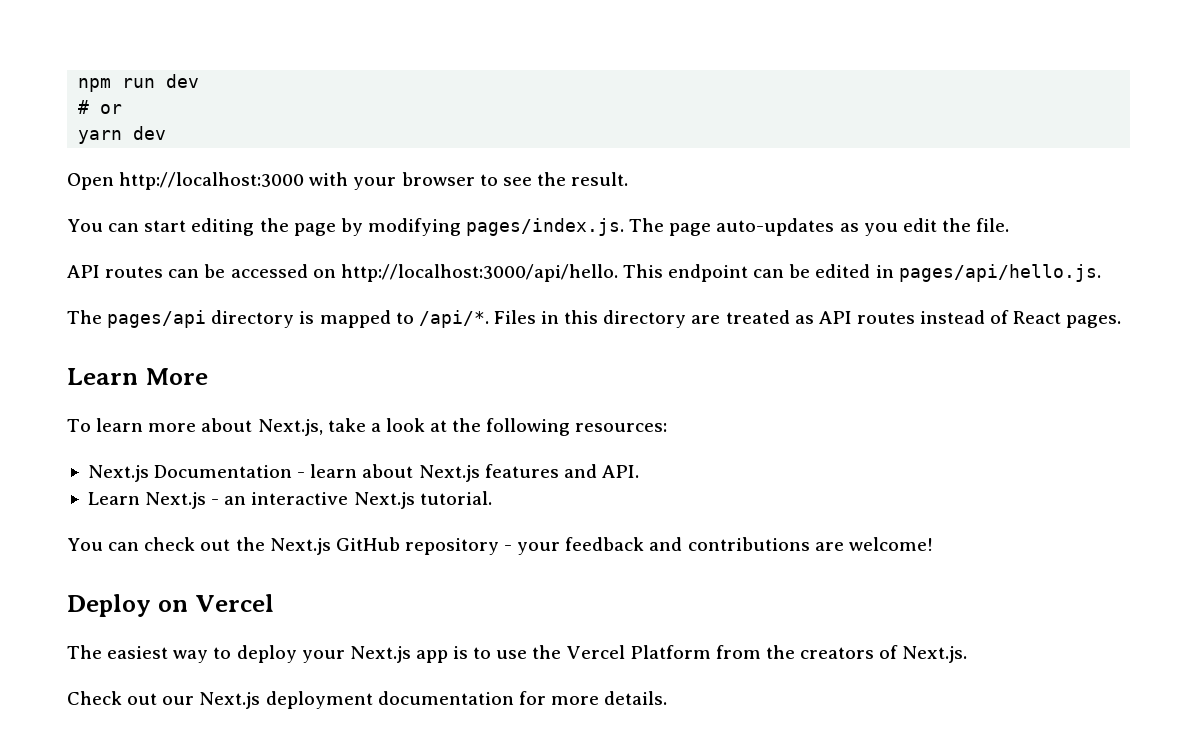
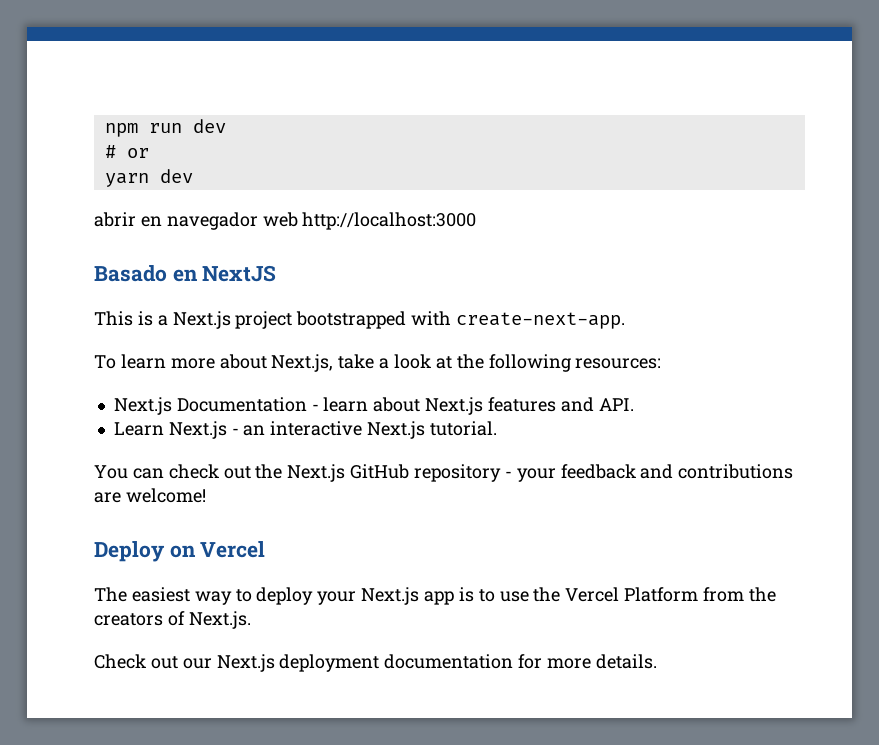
[67,172,629,190] [67,218,1010,236] [67,264,1101,282] [67,310,1122,328] [67,368,208,385] Open http://localhost:3000 with your browser to see the result. // You can start editing the page by modifying pages/index.js. The page auto-updates as you edit the file. // API routes can be accessed on http://localhost:3000/api/hello. This endpoint can be edited in pages/api/hello.js. // The pages/api directory is mapped to /api/*. Files in this directory are treated as API routes instead of React pages. // Learn More -> [94,212,477,230] [94,265,277,282] [94,311,626,329] abrir en navegador web http://localhost:3000 // Basado en NextJS // This is a Next.js project bootstrapped with create-next-app.

